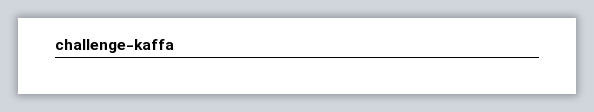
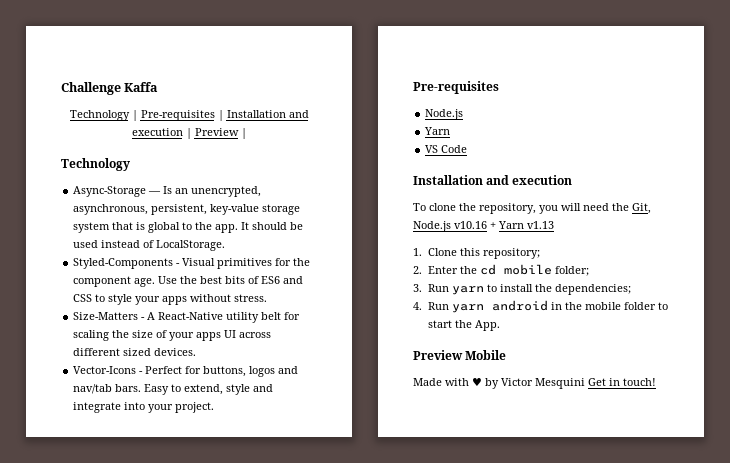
[55,39,174,53] challenge-kaffa -> [61,82,159,95] [69,110,309,121] [131,128,247,139] [61,158,130,171] [73,186,262,197] [73,204,301,215] [73,222,304,233] [73,240,226,251] [73,258,311,269] [73,276,304,287] [73,294,268,305] [73,312,301,323] [73,330,272,341] [73,348,197,356] [73,366,299,377] [73,384,274,395] [73,402,215,413] [413,81,499,94] [425,109,464,120] [424,127,451,135] [425,145,468,153] [413,175,573,185] [413,203,651,214] [413,221,554,232] [413,248,540,259] [413,264,589,276] [413,284,631,295] [413,300,668,313] [427,320,500,331] [413,350,507,360] [413,377,656,389] Challenge Kaffa // Technology | Pre-requisites | Installation and execution | Preview | // Technology // Async-Storage — Is an unencrypted, asynchronous, persistent, key-value storage system that is global to the app. It should be used instead of LocalStorage. // Styled-Components - Visual primitives for the component age. Use the best bits of ES6 and CSS to style your apps without stress. // Size-Matters - A React-Native utility belt for scaling the size of your apps UI across different sized devices. // Vector-Icons - Perfect for buttons, logos and nav/tab bars. Easy to extend, style and integrate into your project. // Pre-requisites // Node.js // Yarn // VS Code // Installation and execution // To clone the repository, you will need the Git, Node.js v10.16 + Yarn v1.13 // 1. Clone this repository; // 2. Enter the cd mobile folder; // 3. Run yarn to install the dependencies; // 4. Run yarn android in the mobile folder to start the App. // Preview Mobile // Made with ♥ by Victor Mesquini Get in touch!

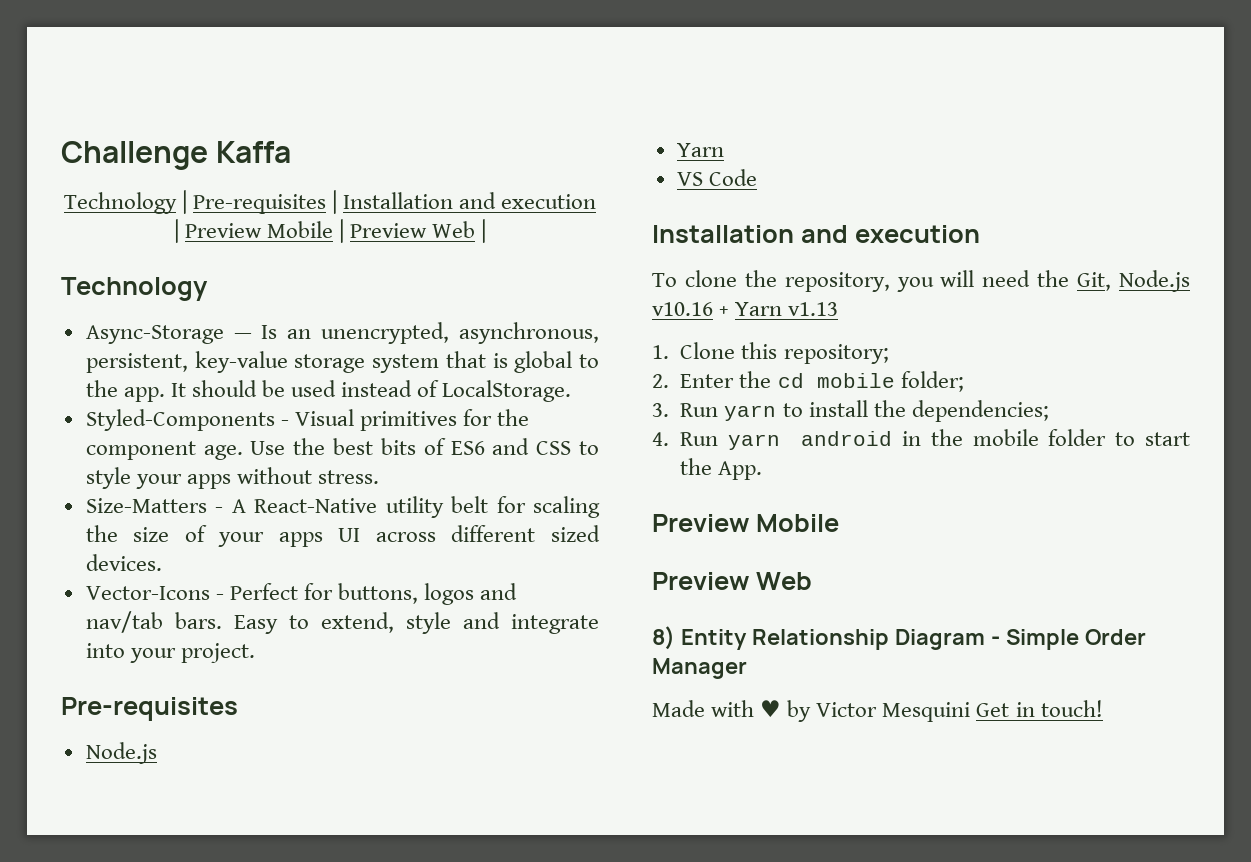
(239, 132) none -> [266,219,476,243] Mobile | Preview Web
(507, 355) none -> [652,572,812,590] [652,626,1146,650] [652,658,747,679] // Preview Web // 8) Entity Relationship Diagram - Simple Order Manager

